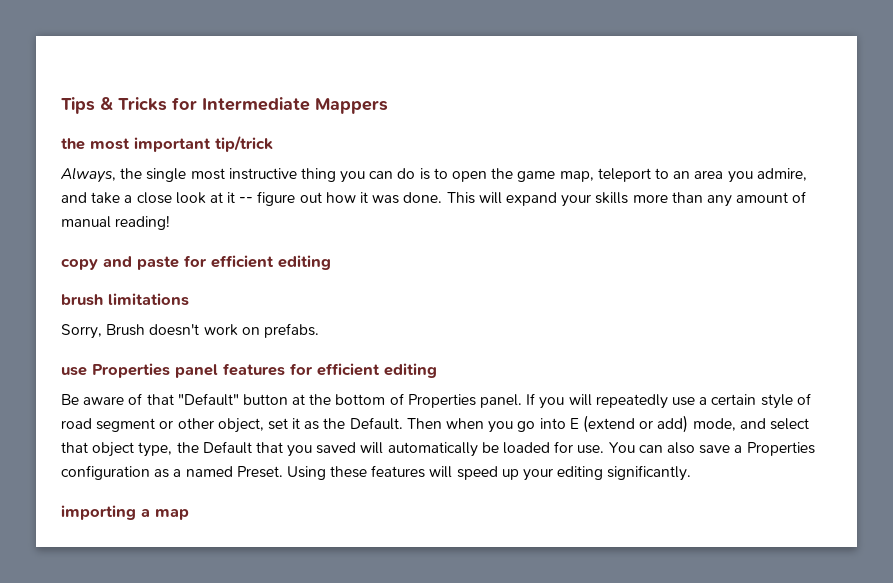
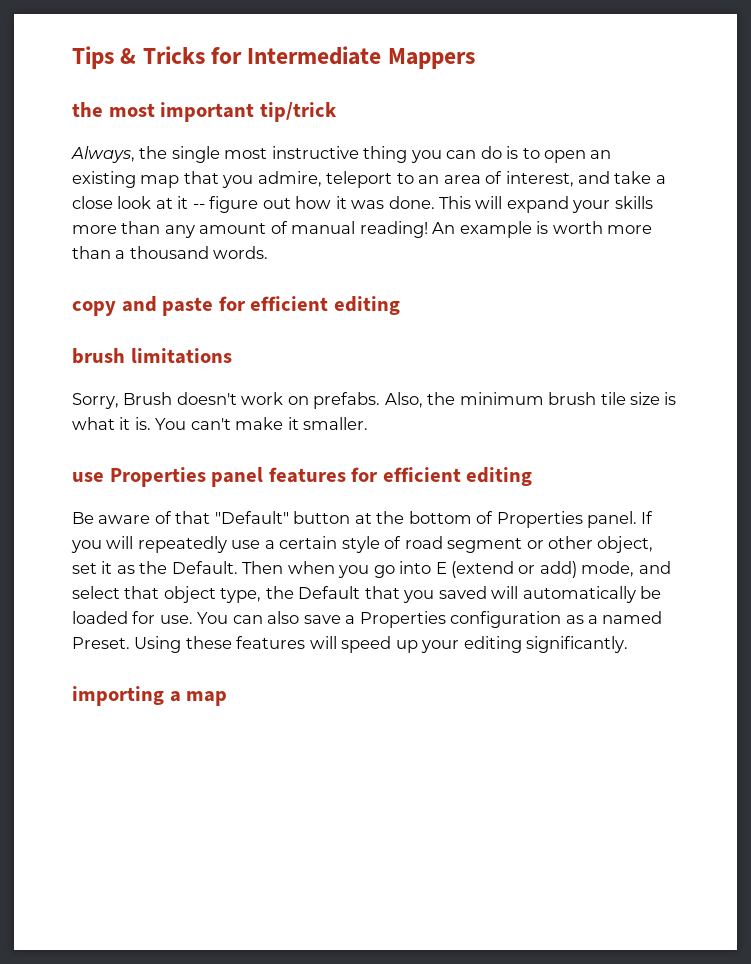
[491,168,594,182] the game map, -> [590,150,612,159] [72,171,322,188] an existing map that you admire,
[727,168,807,183] you admire, -> [485,171,574,187] of interest,
(171, 222) none -> [432,221,653,238] [72,246,269,259] An example is worth more than a thousand words.
(319, 330) none -> [384,392,677,408] [72,417,369,430] Also, the minimum brush tile size is what it is. You can't make it smaller.

